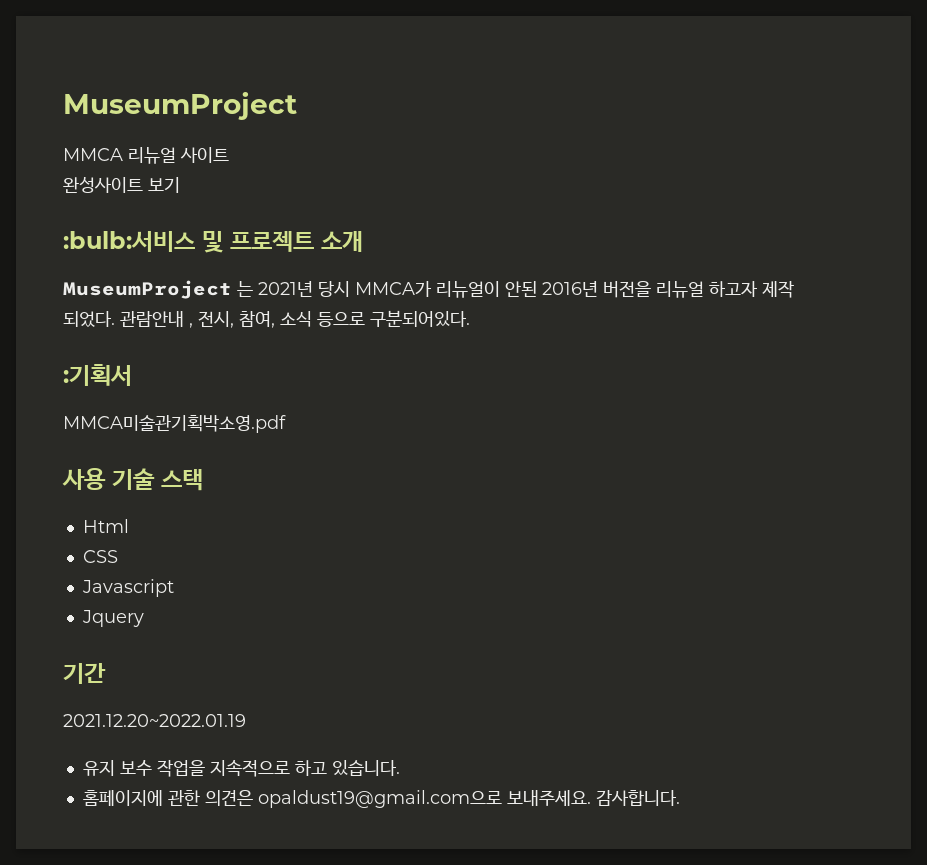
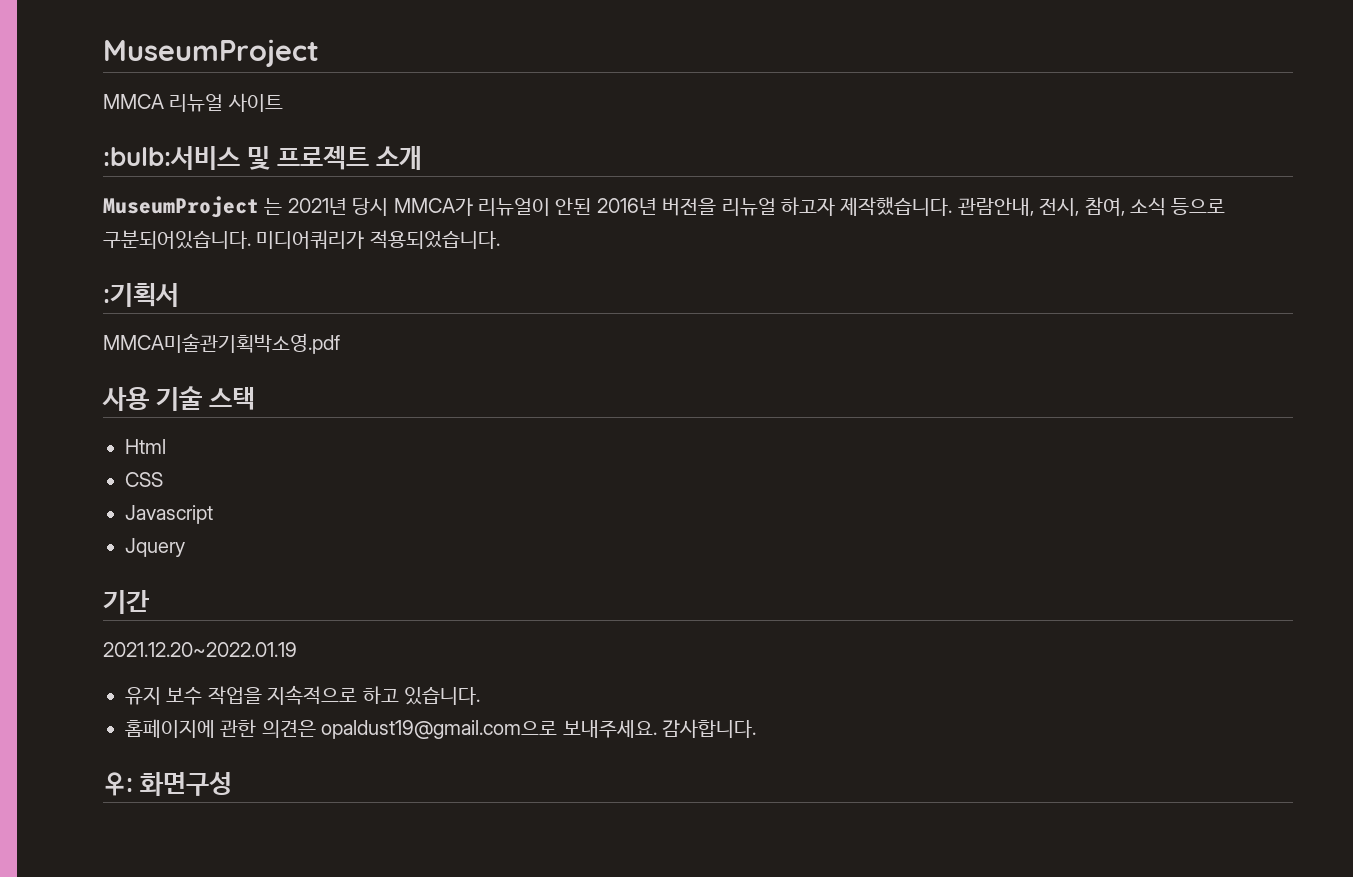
[63,177,180,193] // 완성사이트 보기 -> (283, 102) none
[762,280,794,298] [63,311,193,328] 제작 되었다. 관람안내 , -> [840,197,1034,216] 제작했습니다. 관람안내,
[370,310,470,327] 구분되어있다. -> [103,230,500,249] 구분되어있습니다. 미디어쿼리가 적용되었습니다.
(680, 798) none -> [103,772,233,796] // ♀: 화면구성

